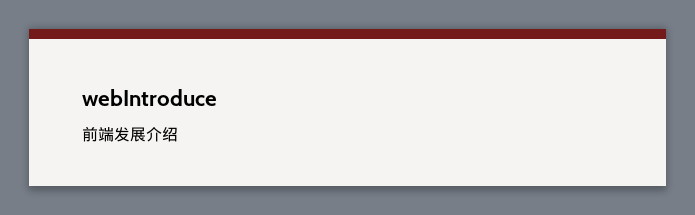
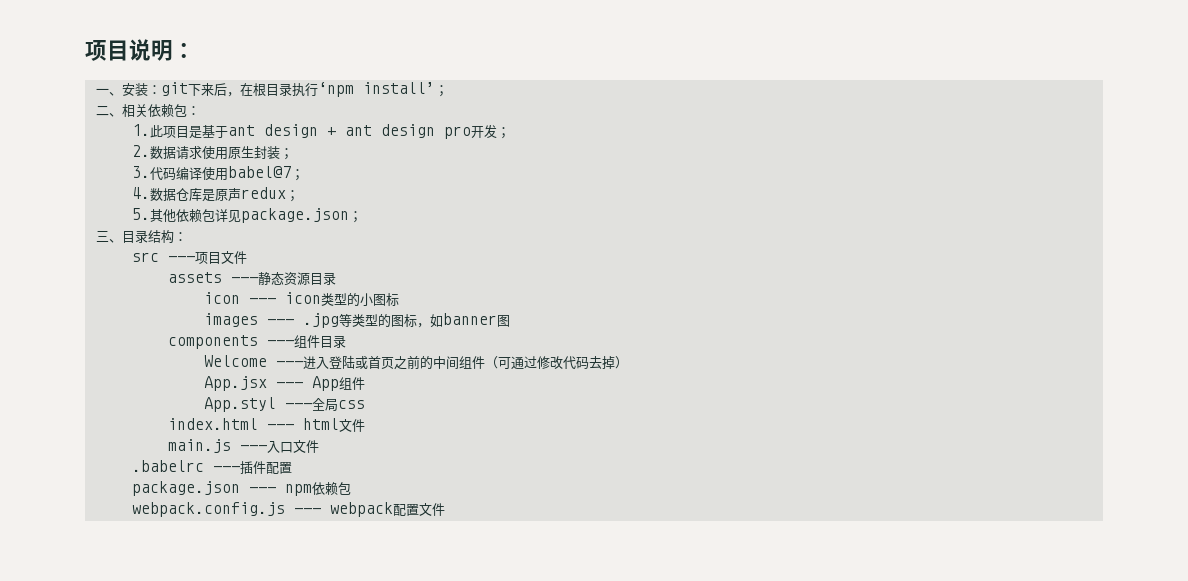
[82,89,217,106] [82,126,178,142] webIntroduce // 前端发展介绍 -> [85,39,195,61] [96,82,449,97] [96,104,201,118] [132,124,511,139] [132,145,294,160] [132,166,305,181] [132,187,300,202] [132,208,363,223] [96,230,188,243] [132,251,248,264] [168,272,337,285] [204,292,400,307] [204,313,511,328] [168,335,347,349] [204,355,629,370] [204,376,366,391] [204,397,366,412] [168,418,366,432] [168,439,320,453] [132,460,293,474] [132,481,352,496] [132,502,446,517] 项目说明： // 一、安装：git下来后，在根目录执行‘npm install’； // 二、相关依赖包： // 1.此项目是基于ant design + ant design pro开发； // 2.数据请求使用原生封装； // 3.代码编译使用babel@7； // 4.数据仓库是原声redux； // 5.其他依赖包详见package.json； // 三、目录结构： // src ---项目文件 // assets ---静态资源目录 // icon --- icon类型的小图标 // images --- .jpg等类型的图标，如banner图 // components ---组件目录 // Welcome ---进入登陆或首页之前的中间组件（可通过修改代码去掉） // App.jsx --- App组件 // App.styl ---全局css // index.html --- html文件 // main.js ---入口文件 // .babelrc ---插件配置 // package.json --- npm依赖包 // webpack.config.js --- webpack配置文件

